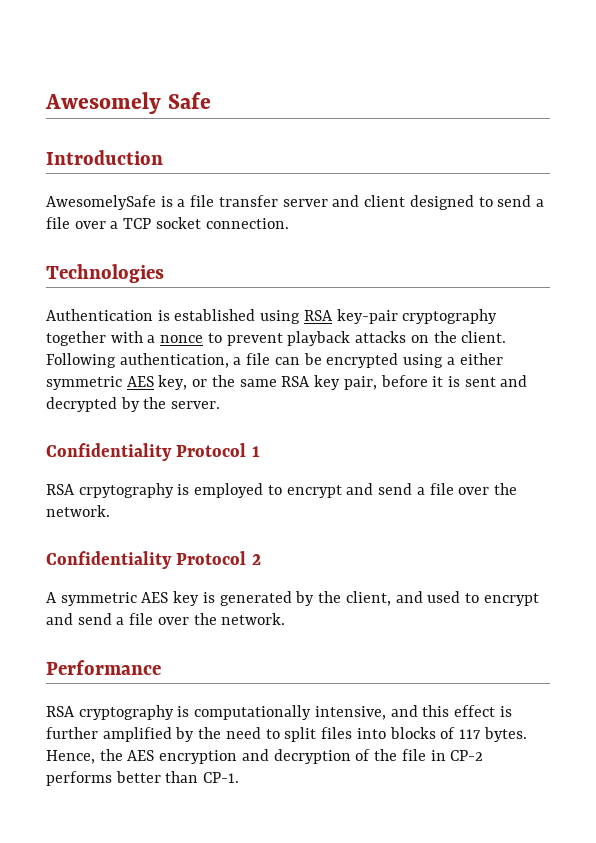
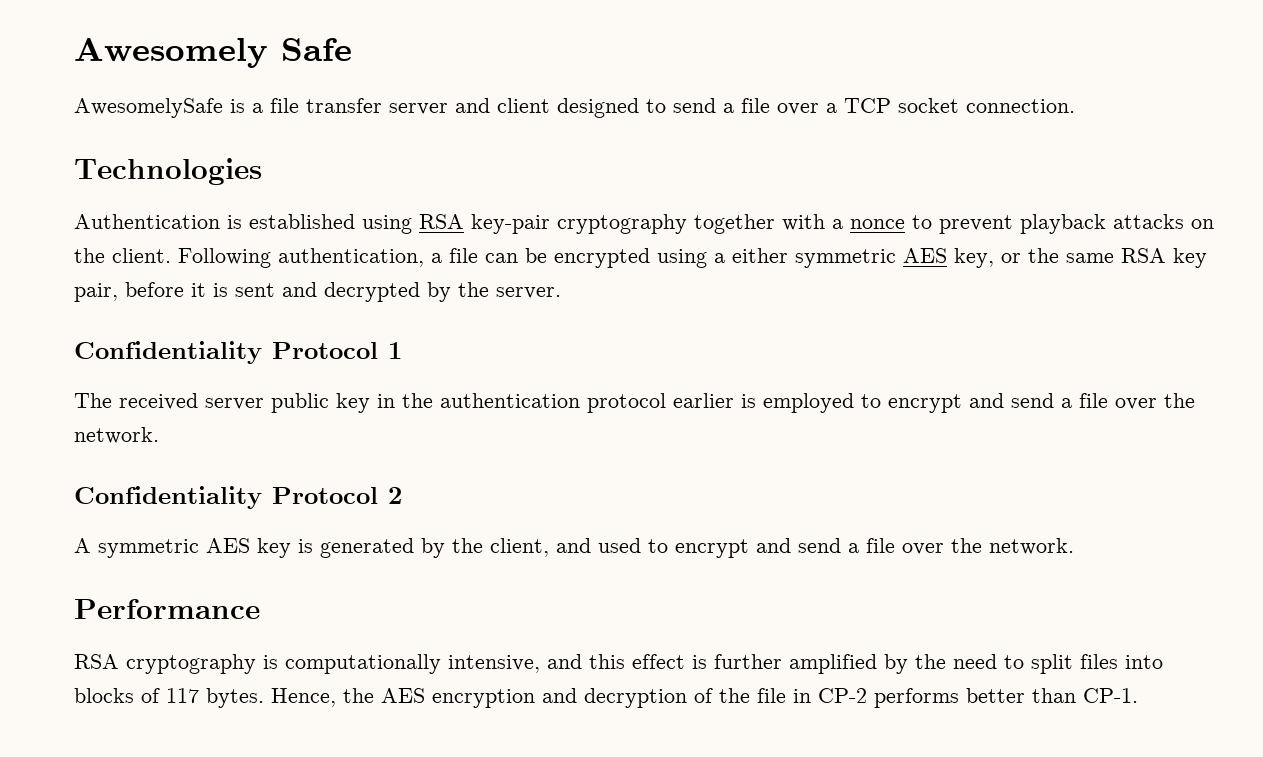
[46,150,163,165] // Introduction -> (352, 49) none
[46,483,174,498] RSA crpytography -> [74,393,734,413] The received server public key in the authentication protocol earlier

